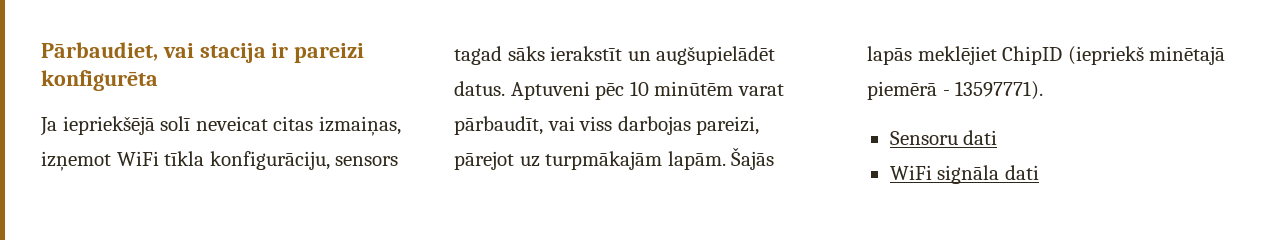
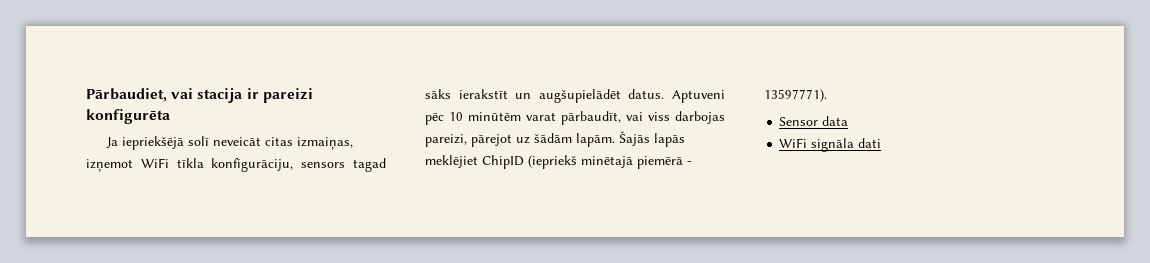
[195,116,268,131] neveicat -> [213,137,262,146] neveicāt
[545,151,663,170] turpmākajām -> [534,133,572,143] šādām
[889,130,998,145] Sensoru dati -> [779,116,849,126] Sensor data

